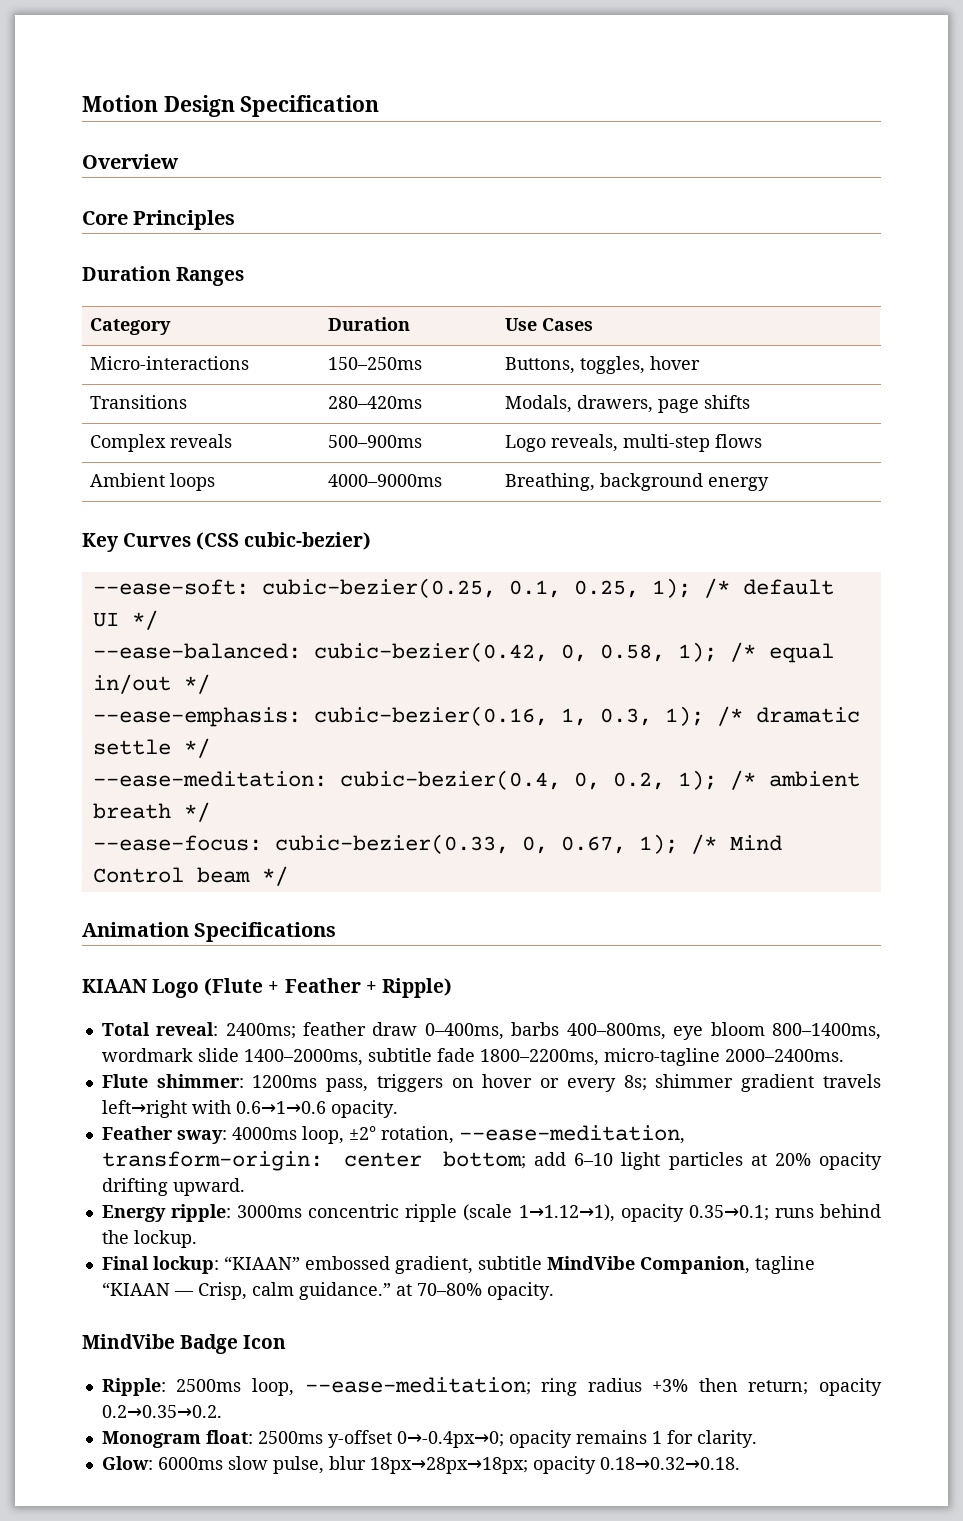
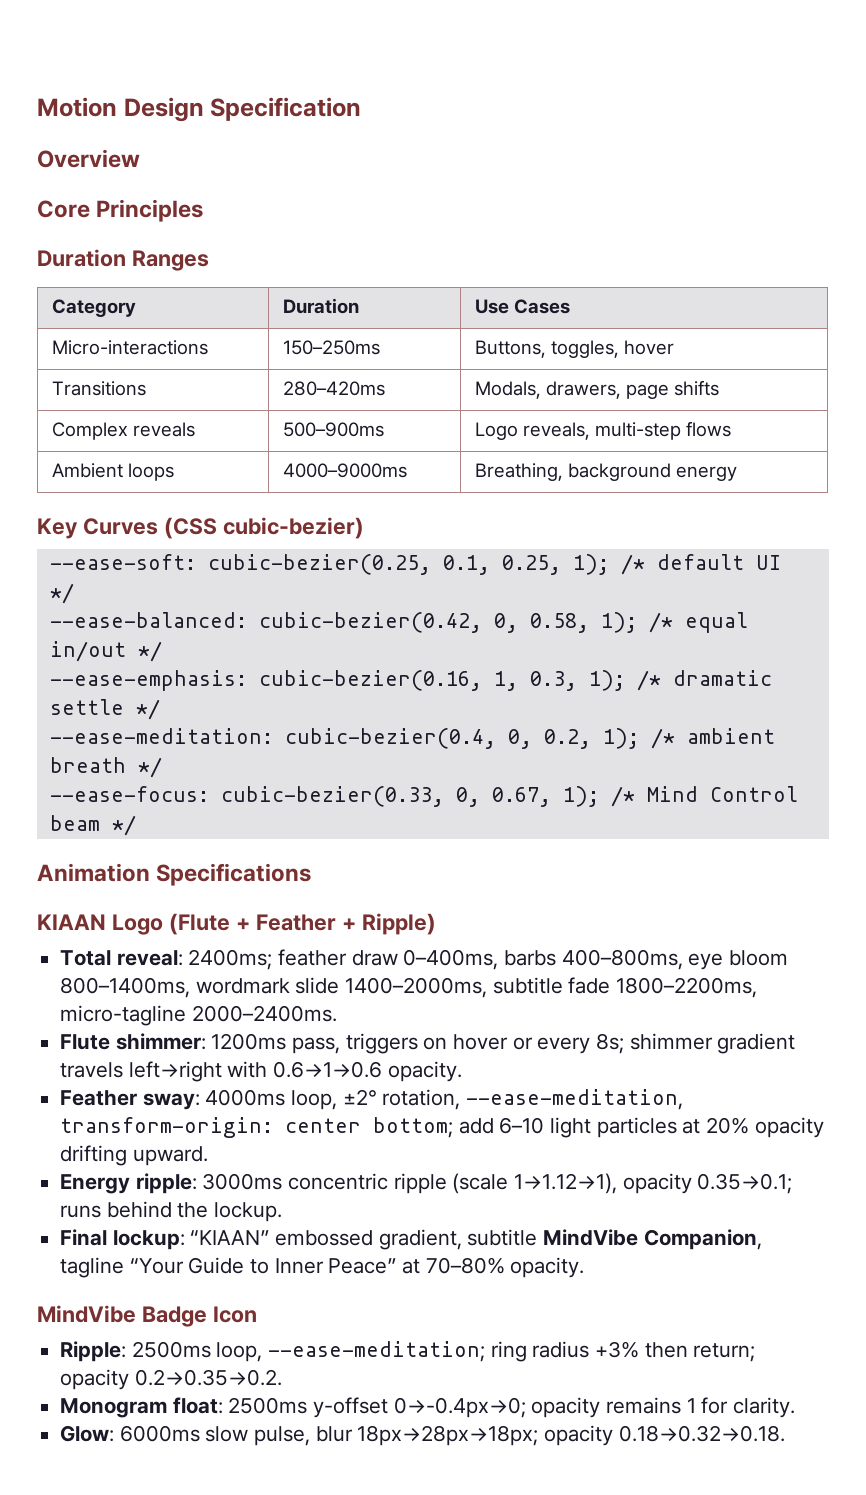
[101,1282,391,1300] “KIAAN — Crisp, calm guidance.” -> [129,1257,397,1274] “Your Guide to Inner Peace”

